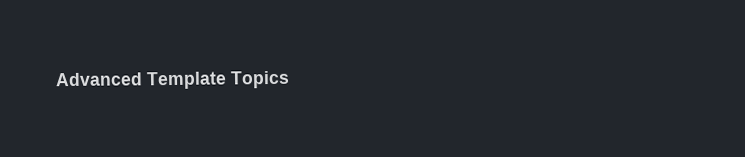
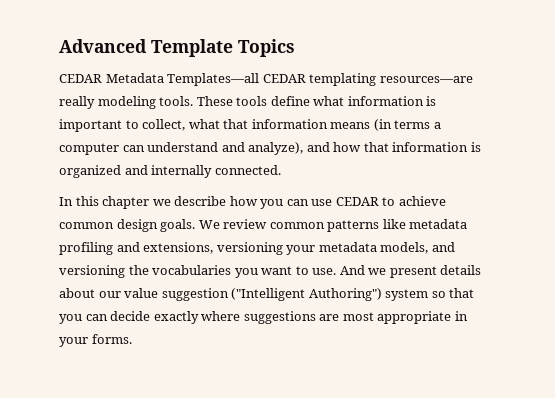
(290, 79) none -> [59,73,473,86] [59,96,437,109] [59,119,441,132] [59,142,481,155] [59,165,281,178] [59,196,446,209] [59,219,468,232] [59,242,455,255] [59,265,482,278] [59,288,475,301] [59,311,468,324] [59,334,132,347] // CEDAR Metadata Templates—all CEDAR templating resources—are really modeling tools. These tools define what information is important to collect, what that information means (in terms a computer can understand and analyze), and how that information is organized and internally connected. // In this chapter we describe how you can use CEDAR to achieve common design goals. We review common patterns like metadata profiling and extensions, versioning your metadata models, and versioning the vocabularies you want to use. And we present details about our value suggestion ("Intelligent Authoring") system so that you can decide exactly where suggestions are most appropriate in your forms.

